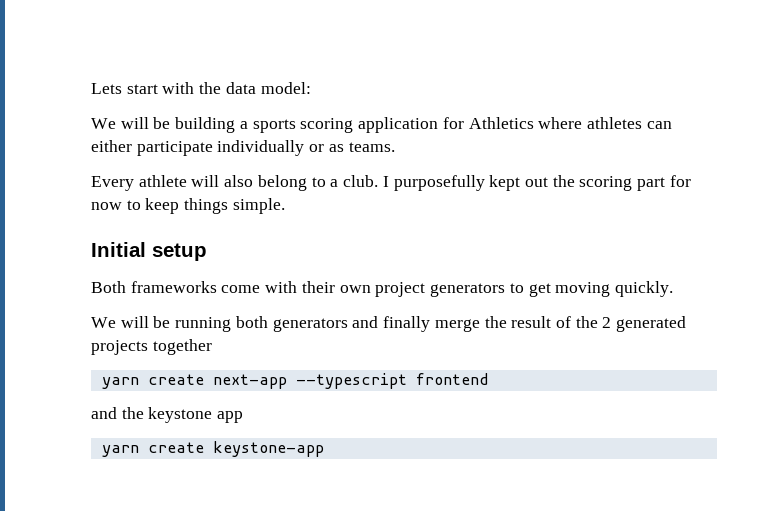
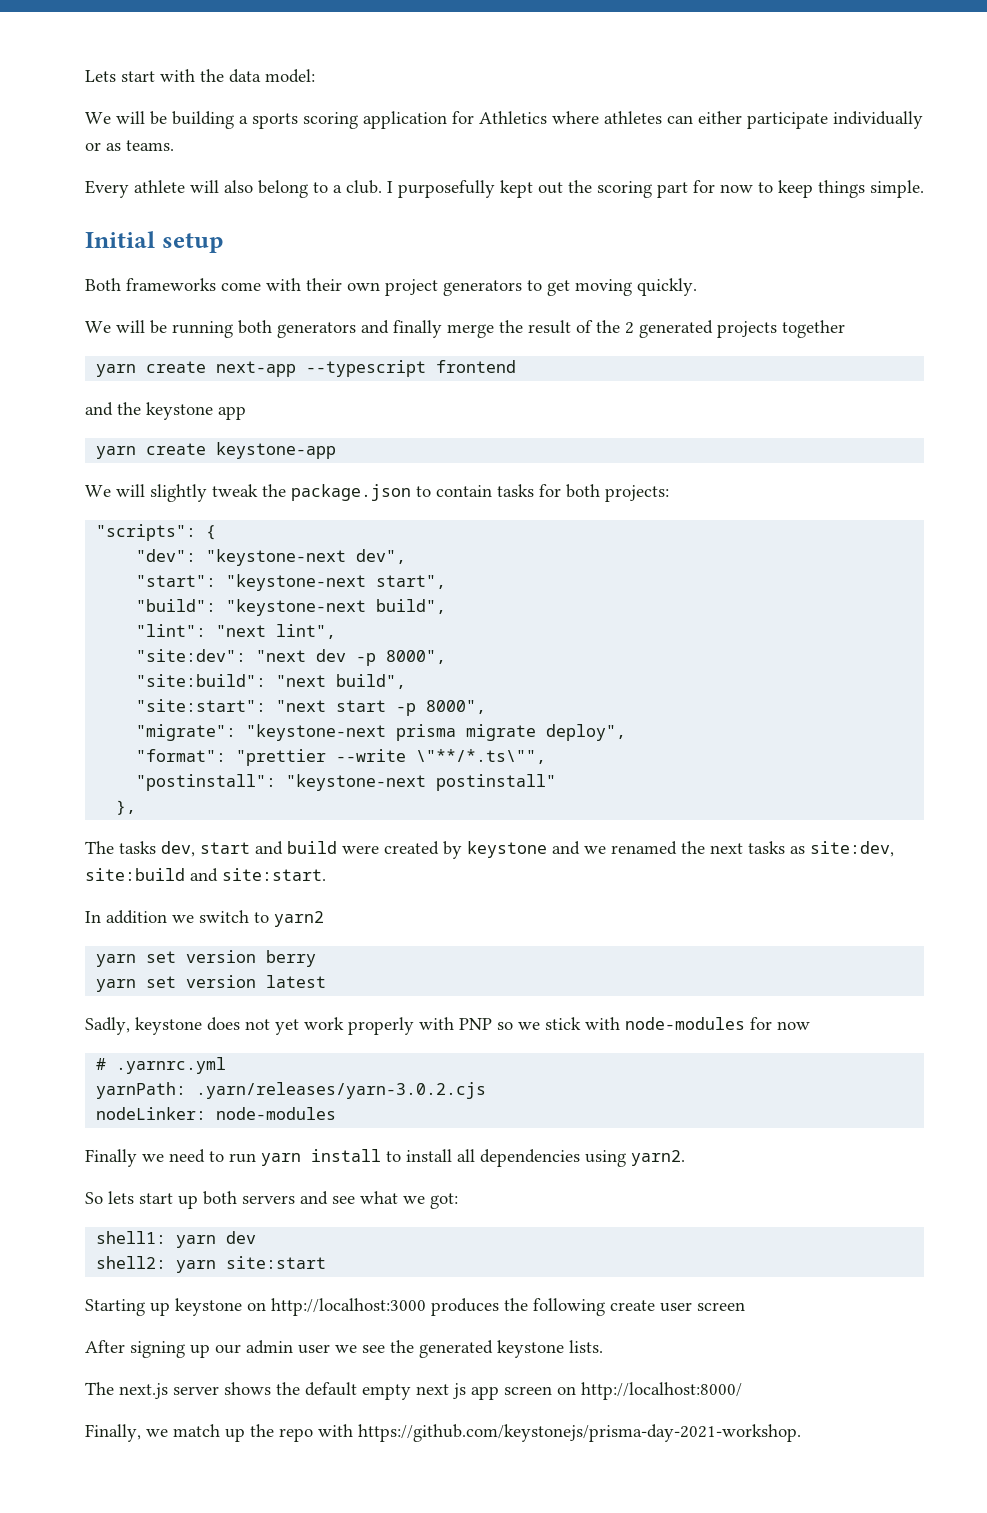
(324, 449) none -> [85,484,669,502] [96,524,217,541] [136,549,407,566] [136,574,447,591] [136,599,447,616] [136,624,337,639] [136,649,447,666] [136,674,407,689] [136,699,487,716] [136,724,627,741] [136,749,547,766] [136,774,557,791] [116,800,137,815] [85,841,894,859] [85,868,326,882] [85,910,324,927] [96,950,317,967] [96,975,327,992] [85,1017,810,1035] [96,1057,227,1074] [96,1082,487,1099] [96,1107,337,1120] [85,1149,685,1167] [85,1191,458,1209] [96,1231,257,1248] [96,1256,327,1273] [85,1298,745,1316] [85,1340,603,1358] [85,1382,742,1400] [85,1424,801,1442] // We will slightly tweak the package.json to contain tasks for both projects: // "scripts": { // "dev": "keystone-next dev", // "start": "keystone-next start", // "build": "keystone-next build", // "lint": "next lint", // "site:dev": "next dev -p 8000", // "site:build": "next build", // "site:start": "next start -p 8000", // "migrate": "keystone-next prisma migrate deploy", // "format": "prettier --write \"**/*.ts\"", // "postinstall": "keystone-next postinstall" // }, // The tasks dev, start and build were created by keystone and we renamed the next tasks as site:dev, site:build and site:start. // In addition we switch to yarn2 // yarn set version berry // yarn set version latest // Sadly, keystone does not yet work properly with PNP so we stick with node-modules for now // # .yarnrc.yml // yarnPath: .yarn/releases/yarn-3.0.2.cjs // nodeLinker: node-modules // Finally we need to run yarn install to install all dependencies using yarn2. // So lets start up both servers and see what we got: // shell1: yarn dev // shell2: yarn site:start // Starting up keystone on http://localhost:3000 produces the following create user screen // After signing up our admin user we see the generated keystone lists. // The next.js server shows the default empty next js app screen on http://localhost:8000/ // Finally, we match up the repo with https://github.com/keystonejs/prisma-day-2021-workshop.

